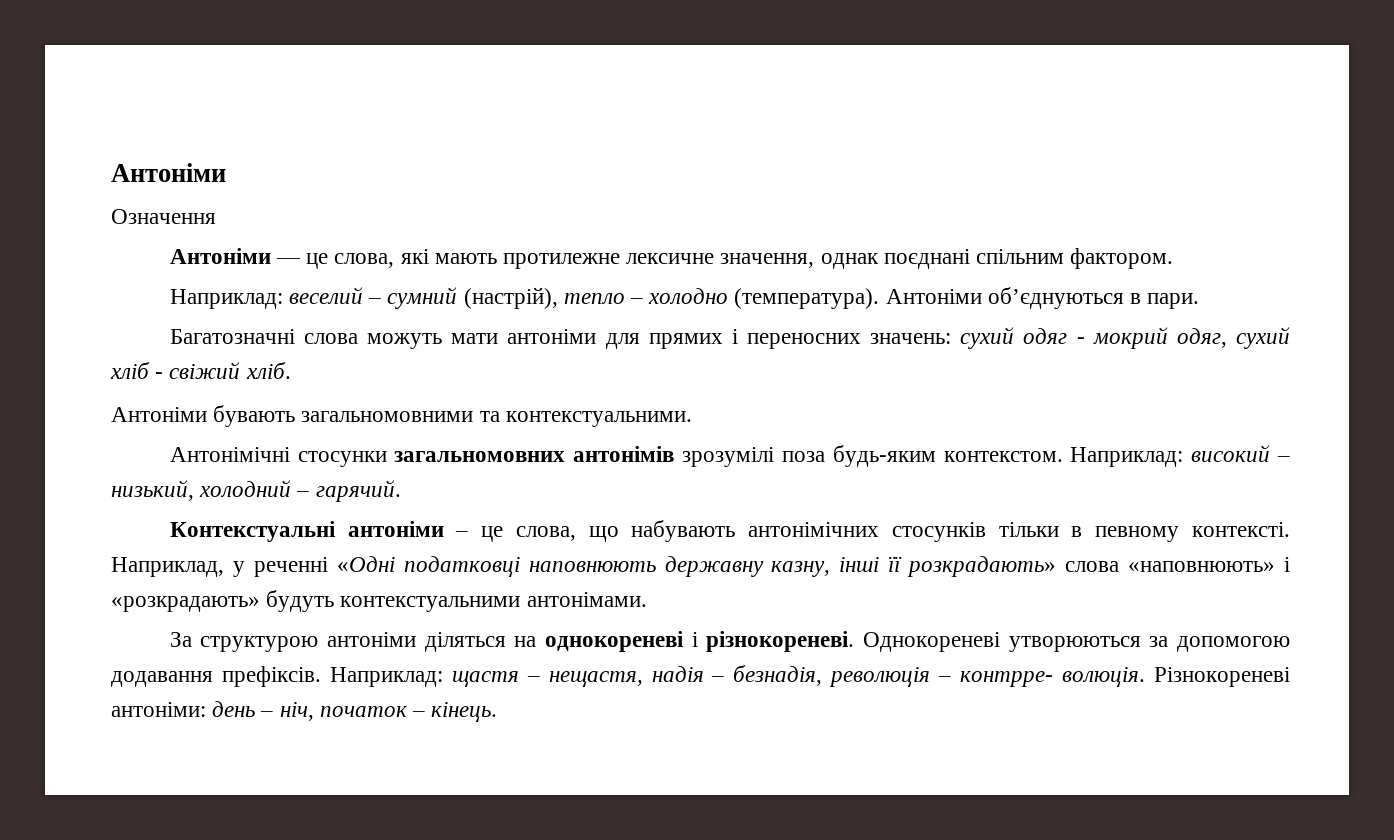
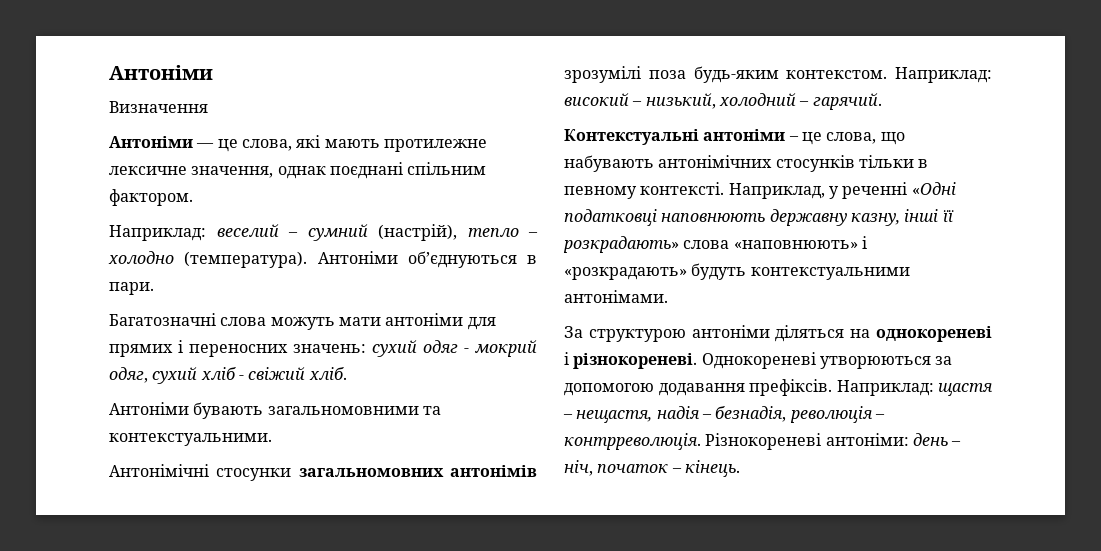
[111,209,216,224] Означення -> [109,101,208,113] Визначення
[960,667,1146,687] контрре- волюцiя. -> [564,433,701,450] контрреволюцiя.

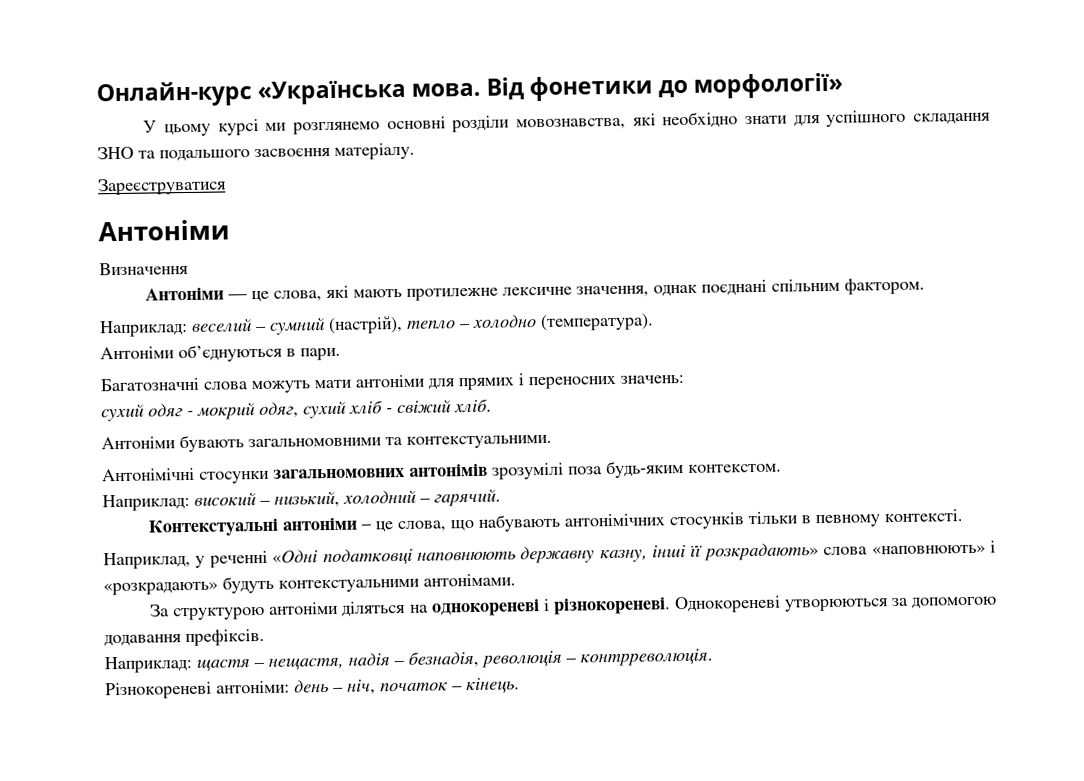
(109, 72) none -> [96,72,844,108] [143,109,991,137] [97,142,415,162] [97,177,227,196] Онлайн-курс «Українська мова. Від фонетики до морфології» // У цьому курсі ми розглянемо основні розділи мовознавства, які необхідно знати для успішного складання ЗНО та подальшого засвоєння матеріалу. // Зареєструватися //
(308, 259) none -> (654, 322) //
(366, 348) none -> (684, 379) //
(888, 74) none -> (782, 468) //
(725, 188) none -> (964, 516) //
(832, 387) none -> (265, 637) //
(701, 441) none -> (713, 657) //

